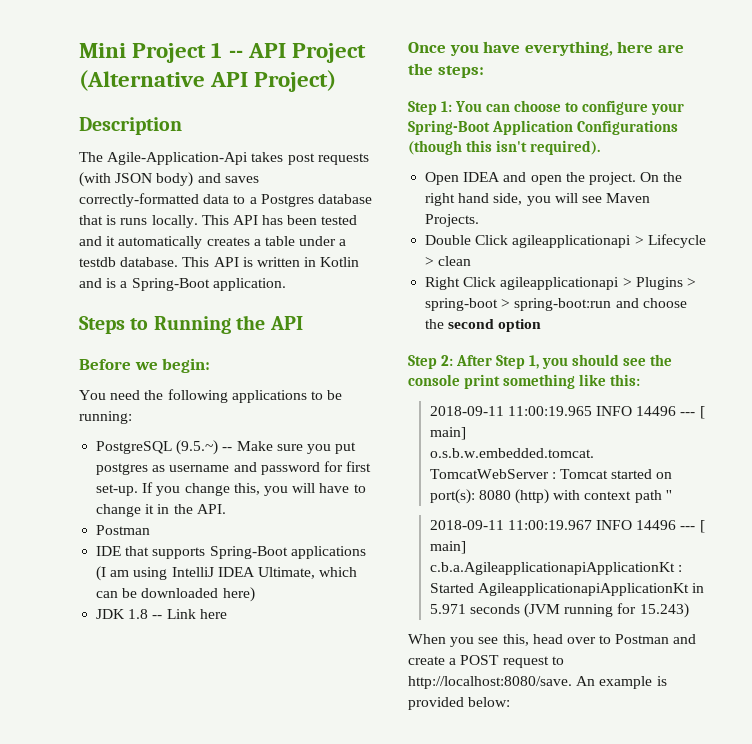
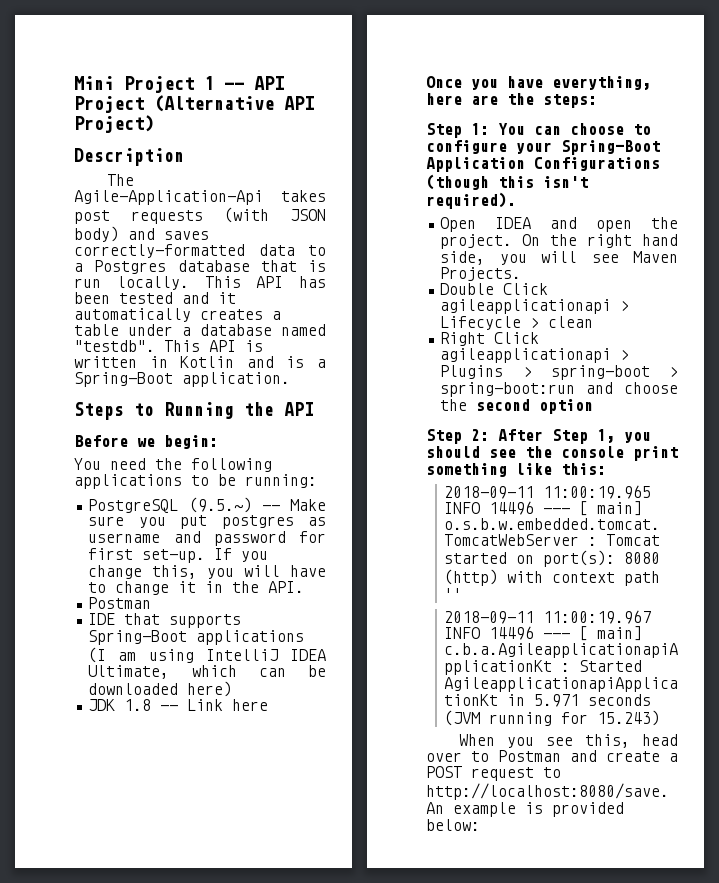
[120,218,148,225] runs -> [74,278,101,288] run
[79,257,179,267] testdb database. -> [200,324,326,336] [74,340,155,352] database named "testdb".

